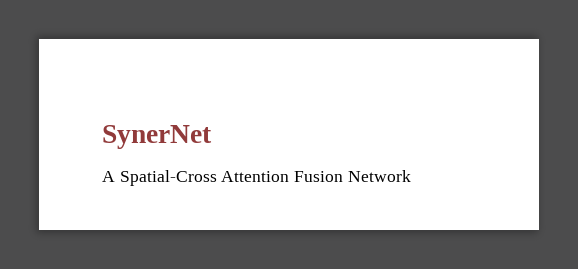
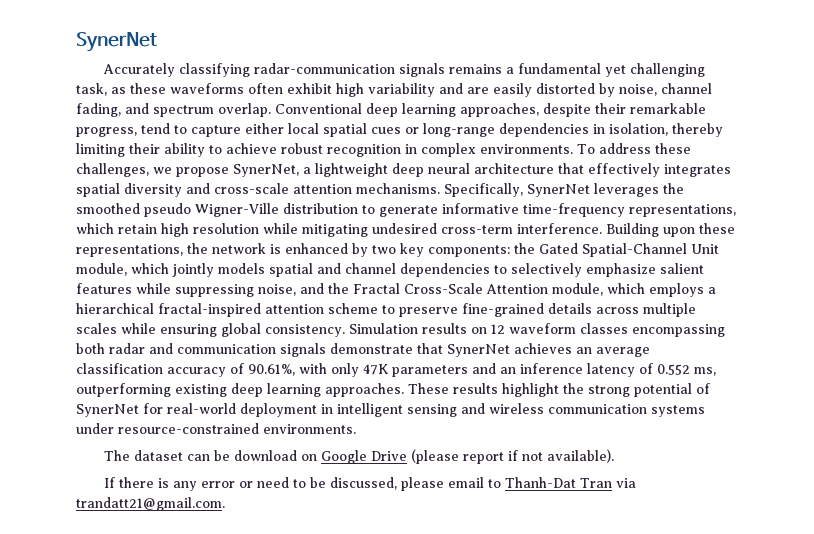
[102,170,411,186] A Spatial-Cross Attention Fusion Network -> [103,63,706,77] [76,83,712,97] [76,103,706,117] [76,123,723,137] [76,143,691,157] [76,163,731,177] [76,183,684,197] [76,203,736,217] [76,223,735,237] [76,243,719,257] [76,263,704,277] [76,283,716,297] [76,303,696,317] [76,323,725,337] [76,343,650,357] [76,363,716,377] [76,383,710,397] [76,403,705,417] [76,423,356,434] [104,449,615,464] [104,477,637,491] [76,497,225,511] Accurately classifying radar-communication signals remains a fundamental yet challenging task, as these waveforms often exhibit high variability and are easily distorted by noise, channel fading, and spectrum overlap. Conventional deep learning approaches, despite their remarkable progress, tend to capture either local spatial cues or long-range dependencies in isolation, thereby limiting their ability to achieve robust recognition in complex environments. To address these challenges, we propose SynerNet, a lightweight deep neural architecture that effectively integrates spatial diversity and cross-scale attention mechanisms. Specifically, SynerNet leverages the smoothed pseudo Wigner-Ville distribution to generate informative time-frequency representations, which retain high resolution while mitigating undesired cross-term interference. Building upon these representations, the network is enhanced by two key components: the Gated Spatial-Channel Unit module, which jointly models spatial and channel dependencies to selectively emphasize salient features while suppressing noise, and the Fractal Cross-Scale Attention module, which employs a hierarchical fractal-inspired attention scheme to preserve fine-grained details across multiple scales while ensuring global consistency. Simulation results on 12 waveform classes encompassing both radar and communication signals demonstrate that SynerNet achieves an average classification accuracy of 90.61%, with only 47K parameters and an inference latency of 0.552 ms, outperforming existing deep learning approaches. These results highlight the strong potential of SynerNet for real-world deployment in intelligent sensing and wireless communication systems under resource-constrained environments. // The dataset can be download on Google Drive (please report if not available). // If there is any error or need to be discussed, please email to Thanh-Dat Tran via trandatt21@gmail.com.

